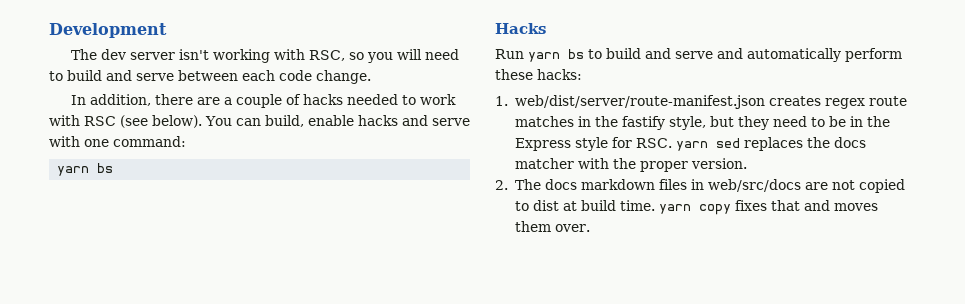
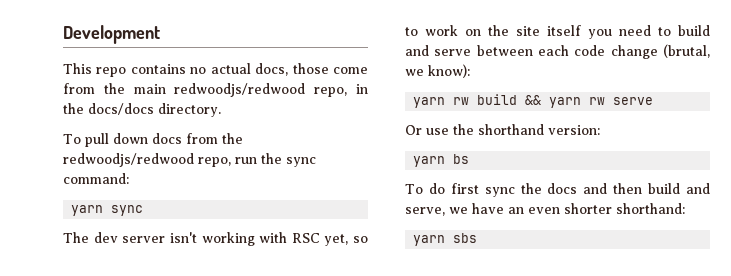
(167, 30) none -> [63,63,368,77] [63,83,368,97] [63,103,221,117] [63,133,243,147] [63,153,316,167] [63,173,129,184] [71,205,144,216] // This repo contains no actual docs, those come from the main redwoodjs/redwood repo, in the docs/docs directory. // To pull down docs from the redwoodjs/redwood repo, run the sync command: // yarn sync
[309,49,423,63] RSC, so you will -> [291,233,368,246] [405,25,612,39] RSC yet, so to work on the site itself you
[316,70,371,84] [71,94,457,108] [49,115,470,128] [49,136,186,147] [57,163,114,176] [495,23,546,34] [495,48,902,62] [495,69,582,80] [495,95,907,109] [514,116,890,130] [514,137,866,151] [514,158,747,172] [495,179,905,193] [514,200,878,215] [514,221,590,232] change. // In addition, there are a couple of hacks needed to work with RSC (see below). You can build, enable hacks and serve with one command: // yarn bs // Hacks // Run yarn bs to build and serve and automatically perform these hacks: // 1. web/dist/server/route-manifest.json creates regex route matches in the fastify style, but they need to be in the Express style for RSC. yarn sed replaces the docs matcher with the proper version. // 2. The docs markdown files in web/src/docs are not copied to dist at build time. yarn copy fixes that and moves them over. -> [610,44,710,59] [405,64,470,78] [413,94,654,108] [405,124,600,135] [413,154,470,167] [405,183,710,197] [405,203,685,216] [413,233,478,246] change (brutal, we know): // yarn rw build && yarn rw serve // Or use the shorthand version: // yarn bs // To do first sync the docs and then build and serve, we have an even shorter shorthand: // yarn sbs

